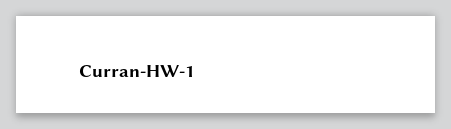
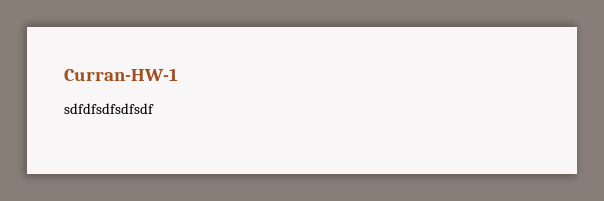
(195, 71) none -> [64,103,154,114] // sdfdfsdfsdfsdf

